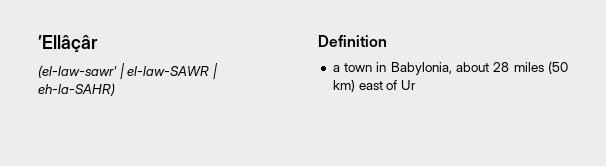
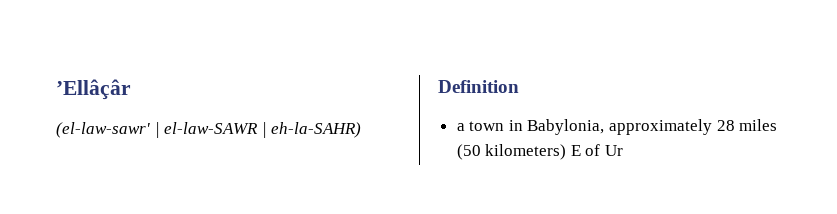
[456,62,490,72] about -> [609,119,713,135] approximately
[332,79,383,92] km) east -> [485,144,581,160] kilometers) E

